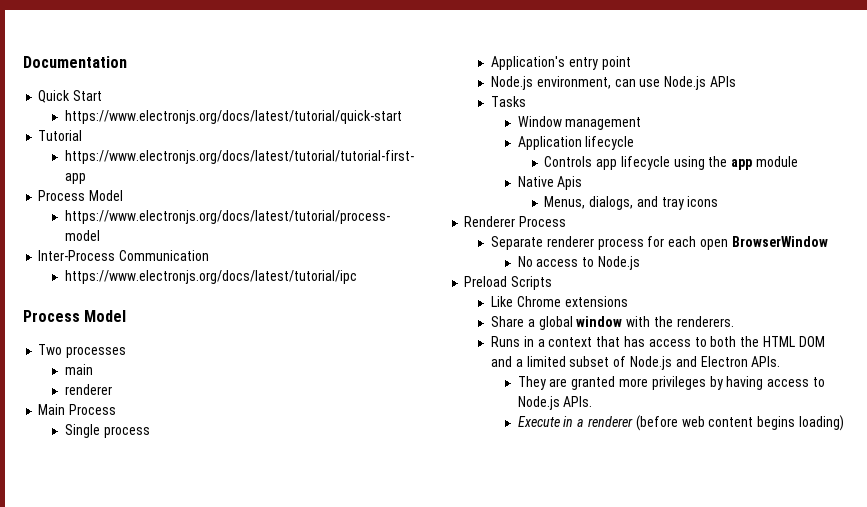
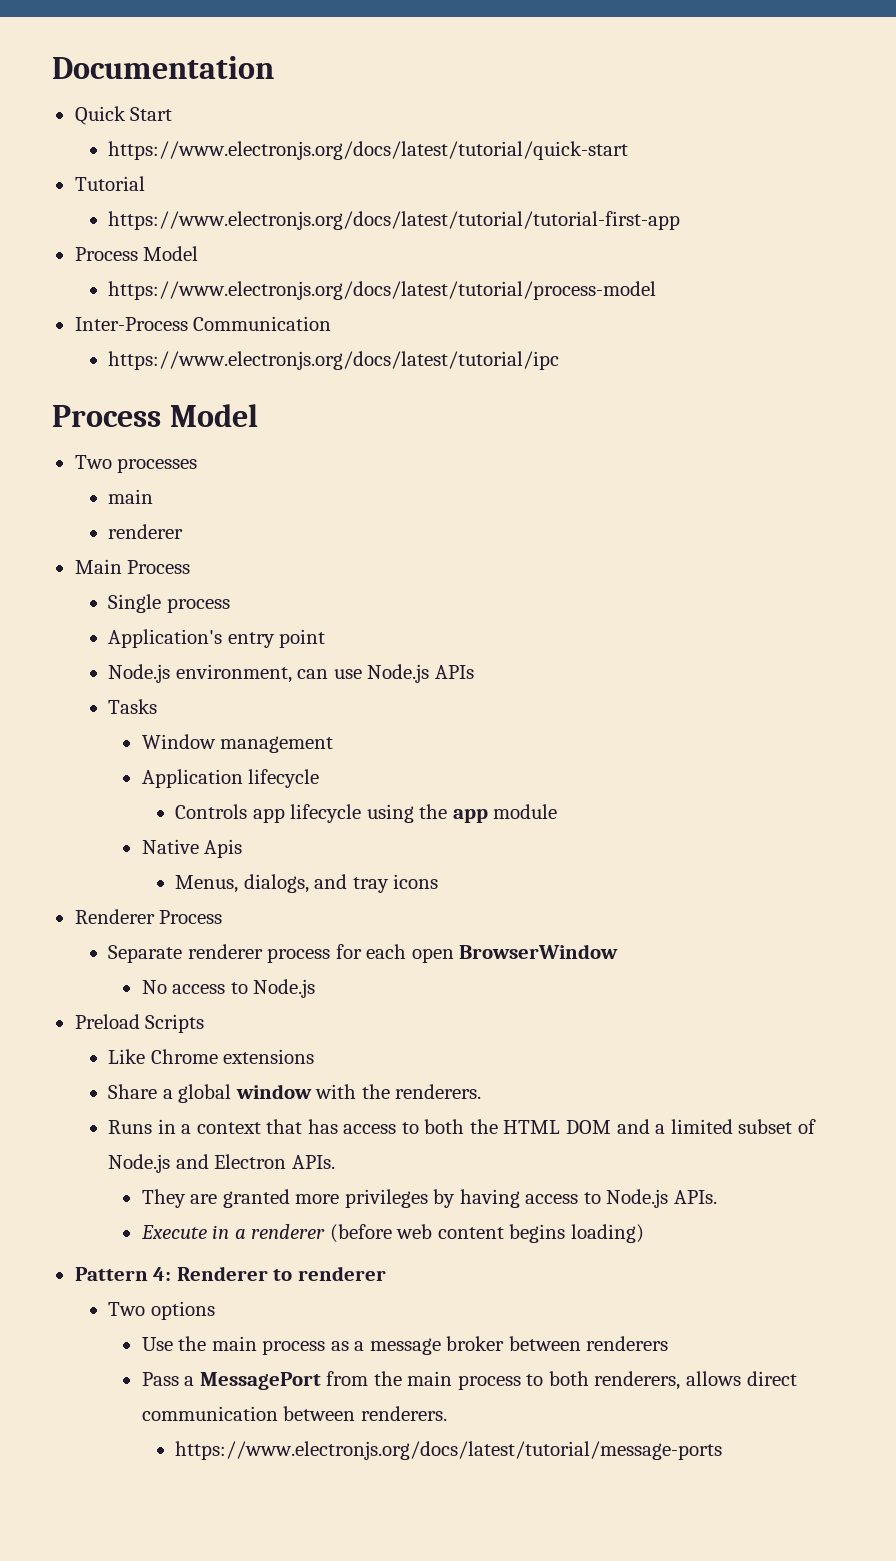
(844, 423) none -> [74,1266,386,1281] [108,1301,215,1320] [141,1336,669,1355] [141,1371,797,1390] [141,1406,447,1421] [175,1441,723,1460] // Pattern 4: Renderer to renderer // Two options // Use the main process as a message broker between renderers // Pass a MessagePort from the main process to both renderers, allows direct communication between renderers. // https://www.electronjs.org/docs/latest/tutorial/message-ports

